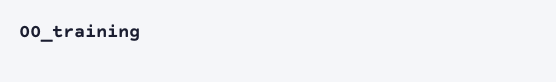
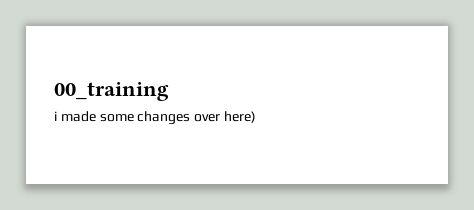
(140, 33) none -> [54,111,256,125] // i made some changes over here)

